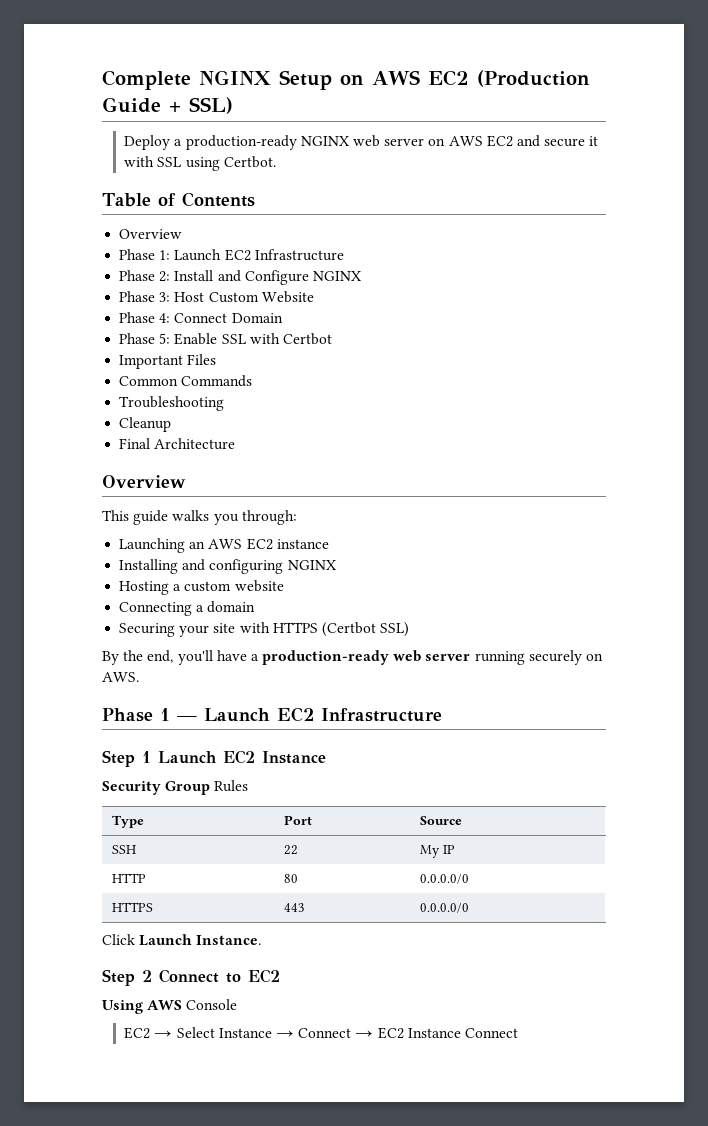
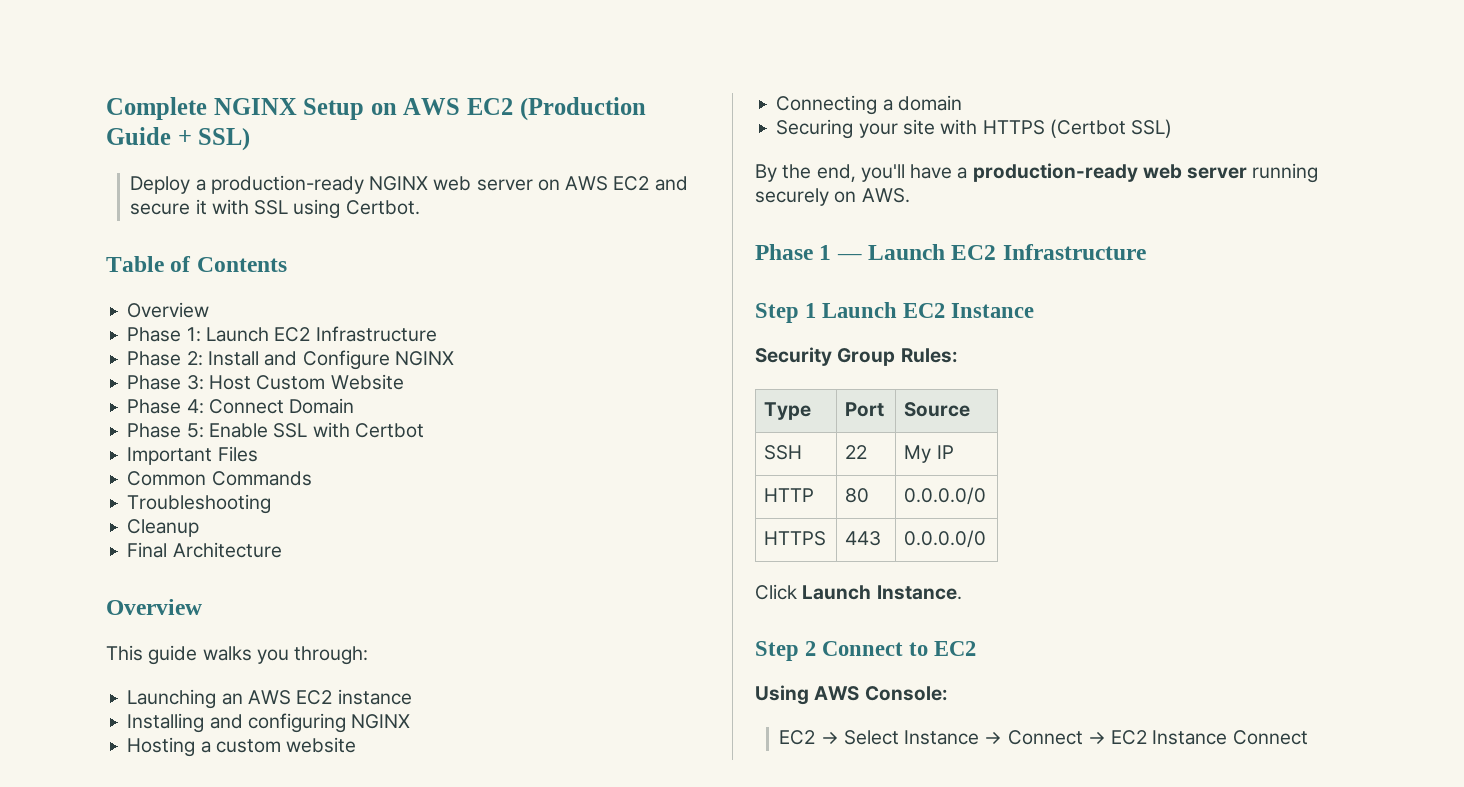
[214,780,249,792] Rules -> [900,348,958,363] Rules:
[186,999,238,1010] Console -> [864,686,948,701] Console:

